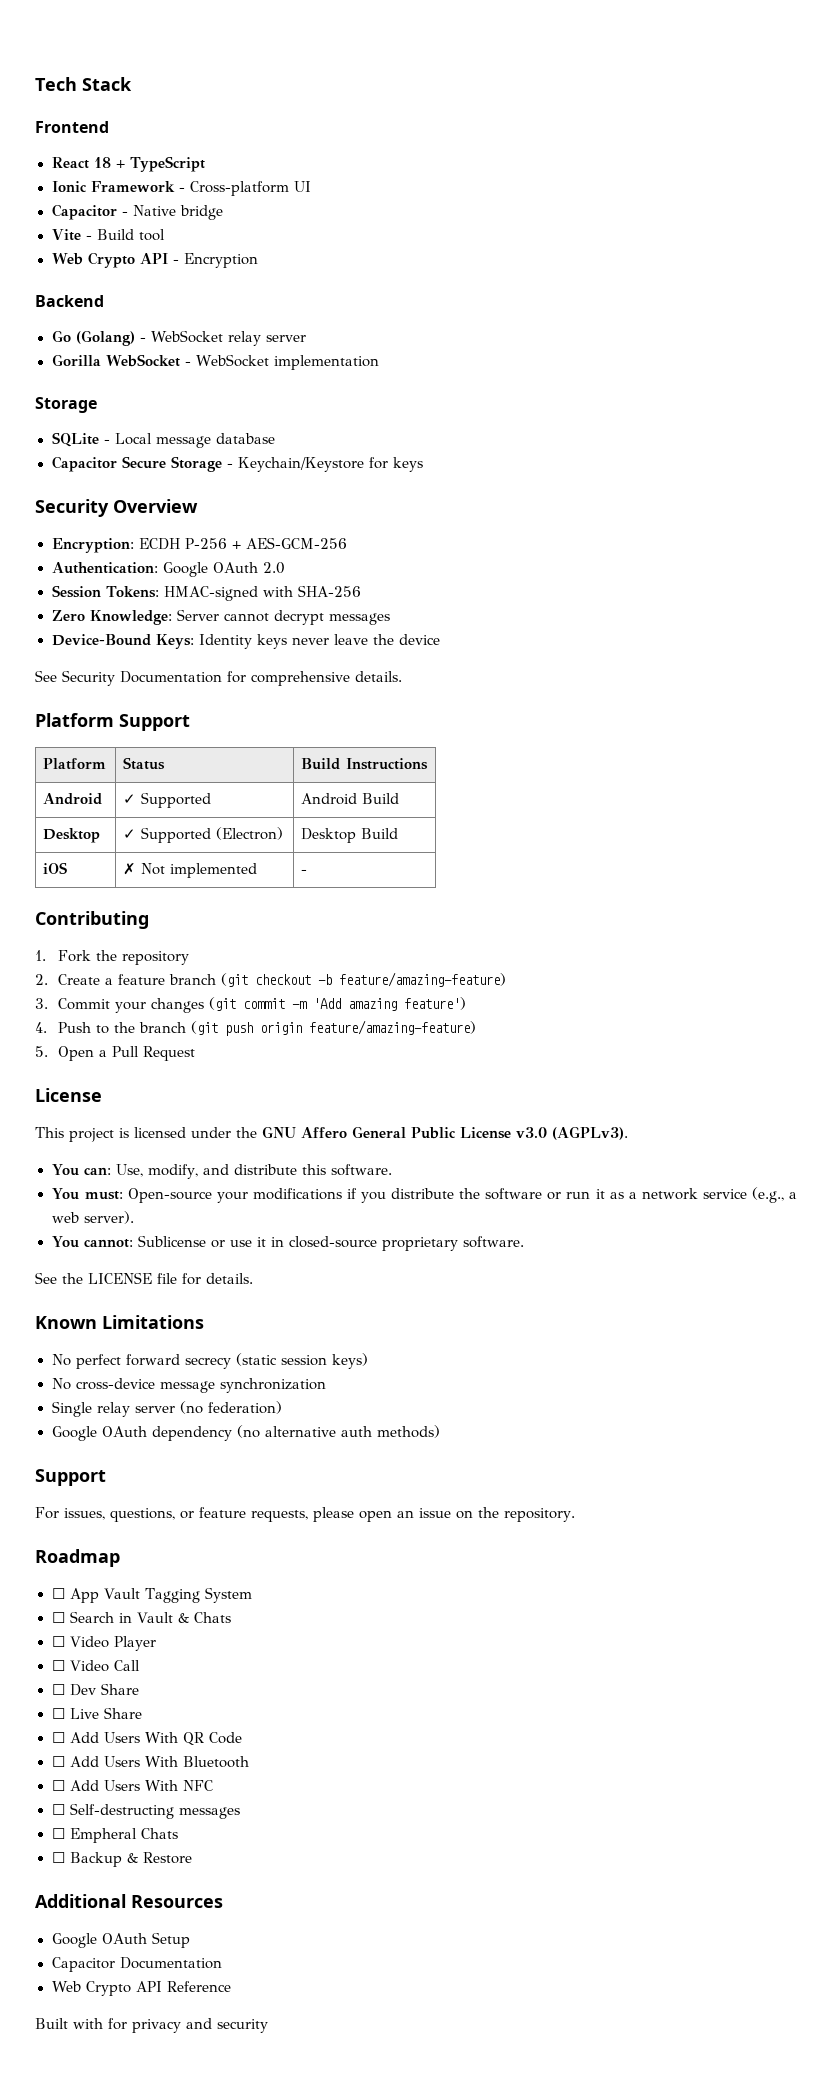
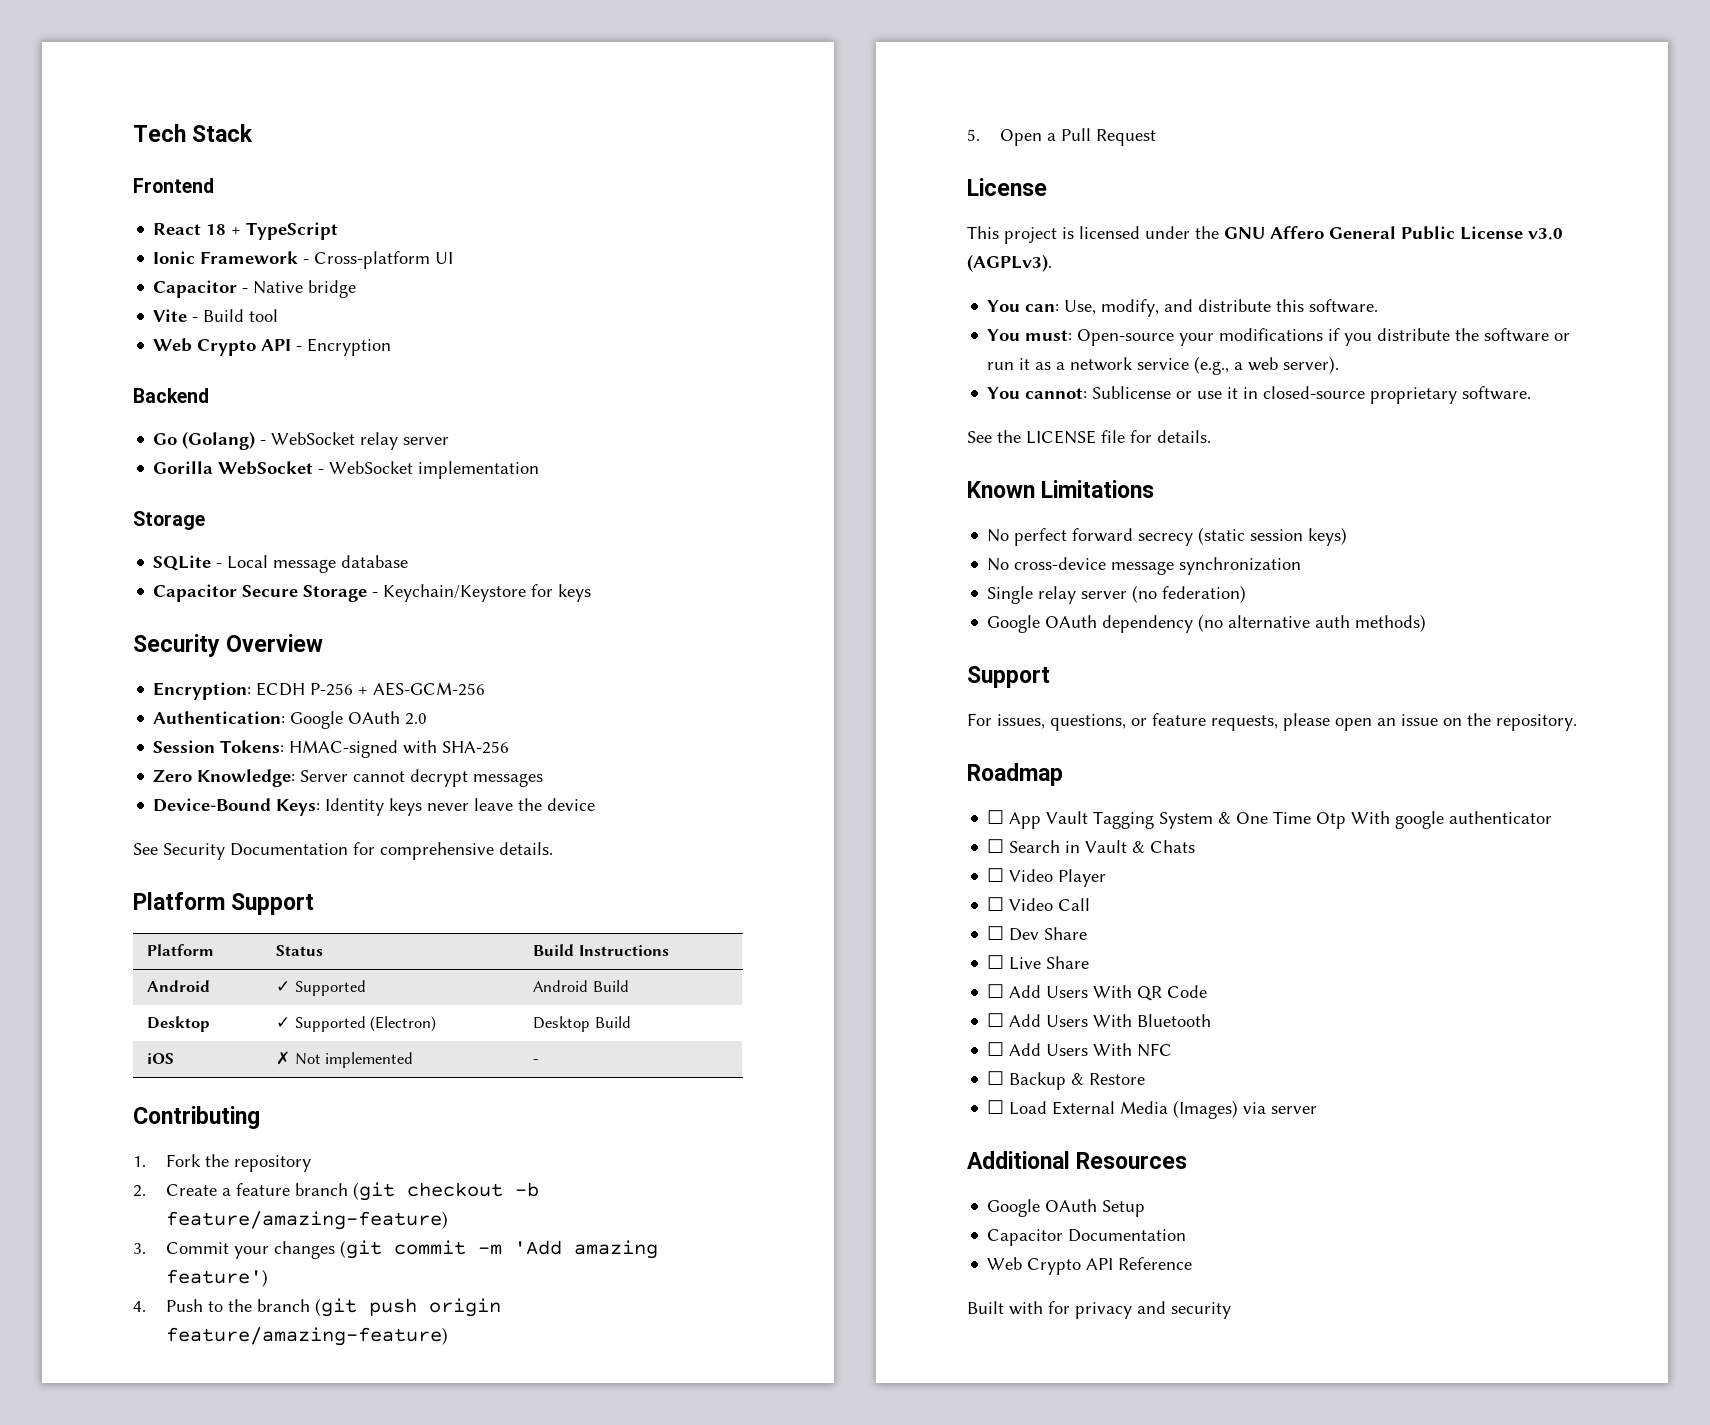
(253, 1595) none -> [1218,811,1553,829] & One Time Otp With google authenticator
[69,1803,240,1819] [51,1828,178,1843] [51,1852,192,1867] Self-destructing messages // ☐ Empheral Chats // ☐ Backup & Restore -> [1009,1072,1146,1090] [987,1100,1318,1119] Backup & Restore // ☐ Load External Media (Images) via server

